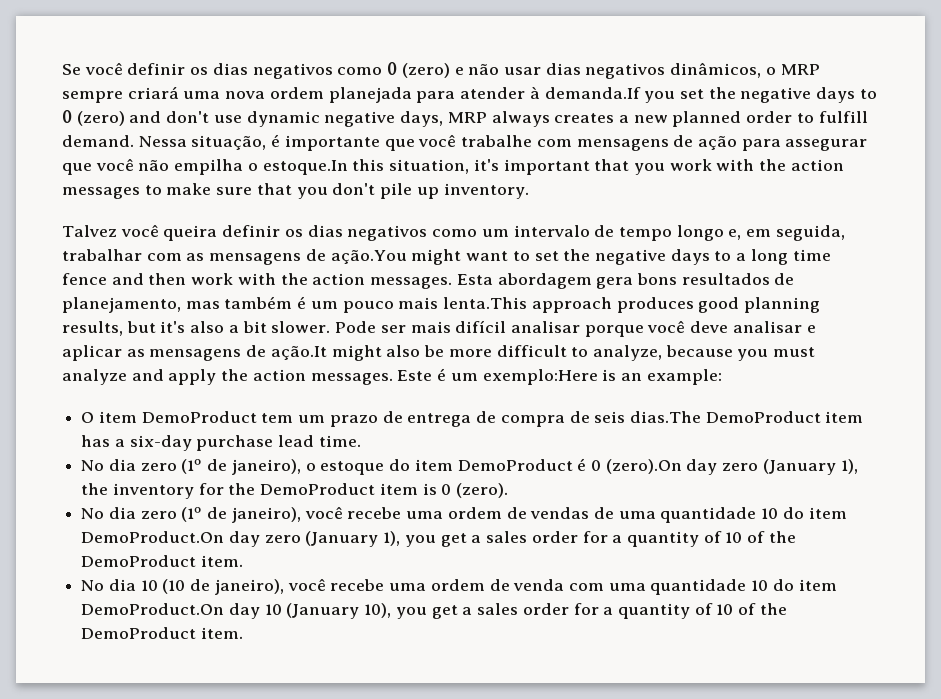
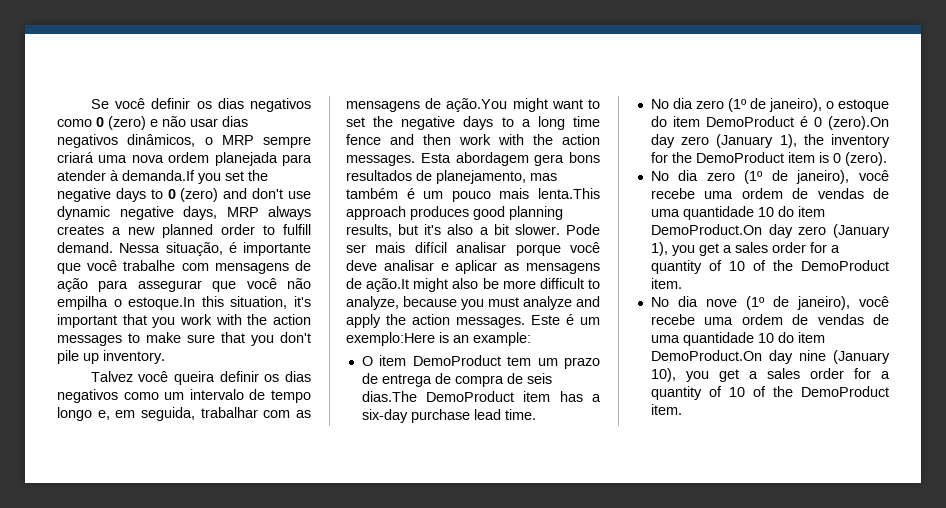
[140,578,837,595] [81,603,282,619] 10 (10 de janeiro), você recebe uma ordem de venda com uma quantidade 10 do item DemoProduct.On day 10 -> [705,296,889,310] [650,314,889,325] [650,332,825,346] [650,350,826,364] nove (1º de janeiro), você recebe uma ordem de vendas de uma quantidade 10 do item DemoProduct.On day nine

